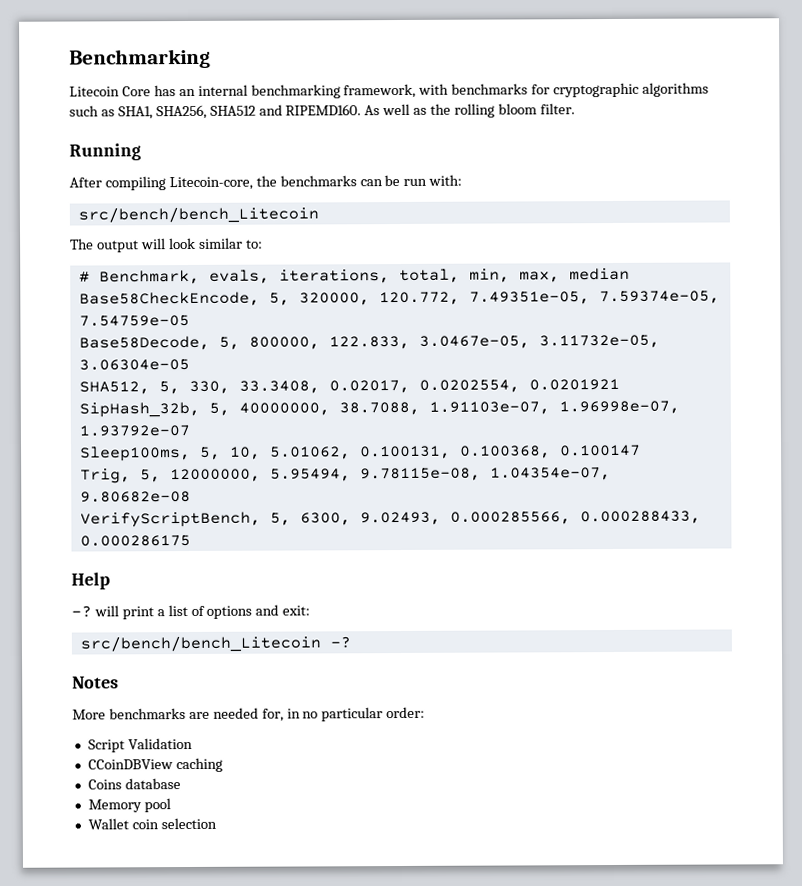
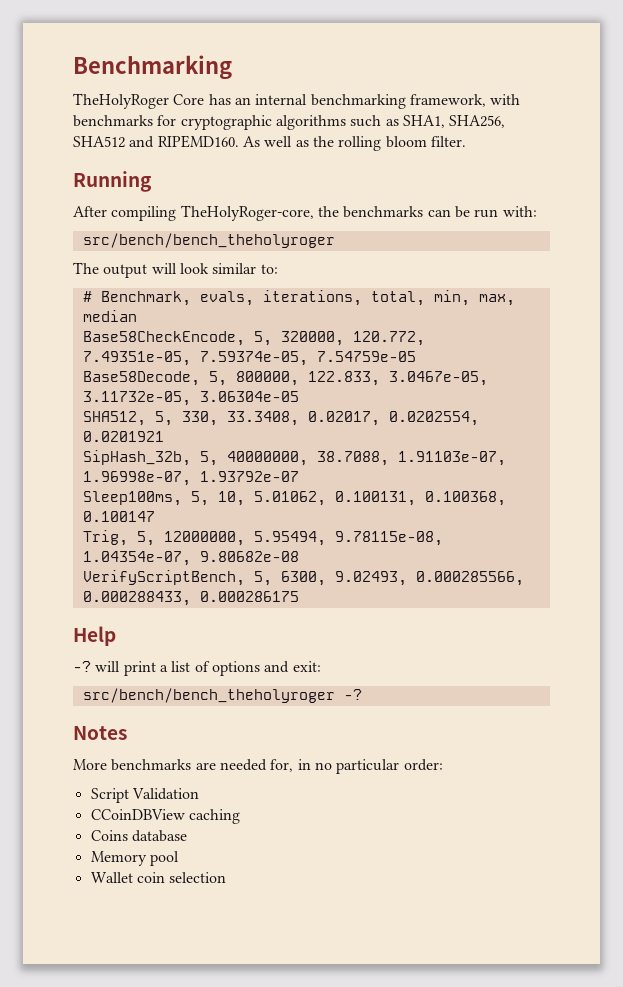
[69,86,120,97] Litecoin -> [73,93,169,109] TheHolyRoger
[168,176,253,191] Litecoin-core, -> [180,205,314,221] TheHolyRoger-core,
[77,206,319,224] src/bench/bench_Litecoin -> [82,233,335,248] src/bench/bench_theholyroger
[79,635,321,653] src/bench/bench_Litecoin -> [82,688,335,703] src/bench/bench_theholyroger

